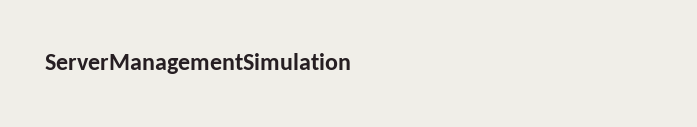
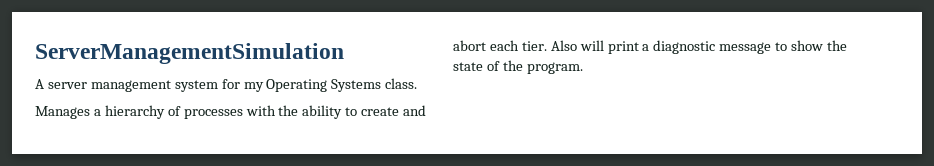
(351, 63) none -> [35,78,418,92] [35,105,427,119] [453,40,848,54] [453,60,583,74] // A server management system for my Operating Systems class. // Manages a hierarchy of processes with the ability to create and abort each tier. Also will print a diagnostic message to show the state of the program.

